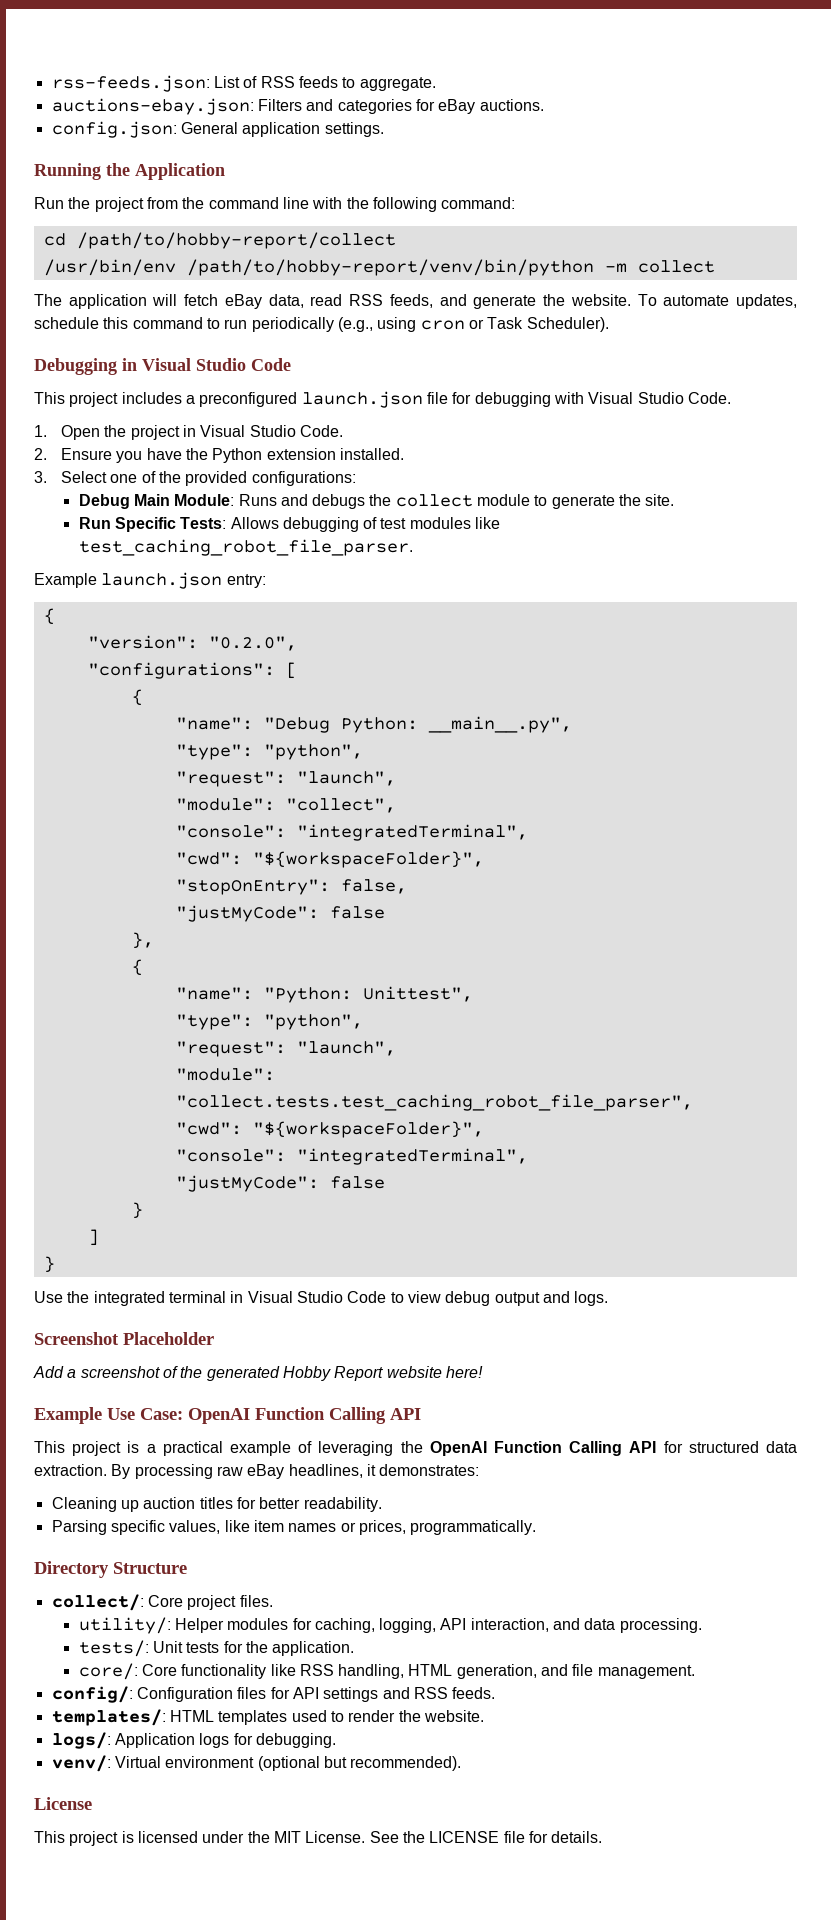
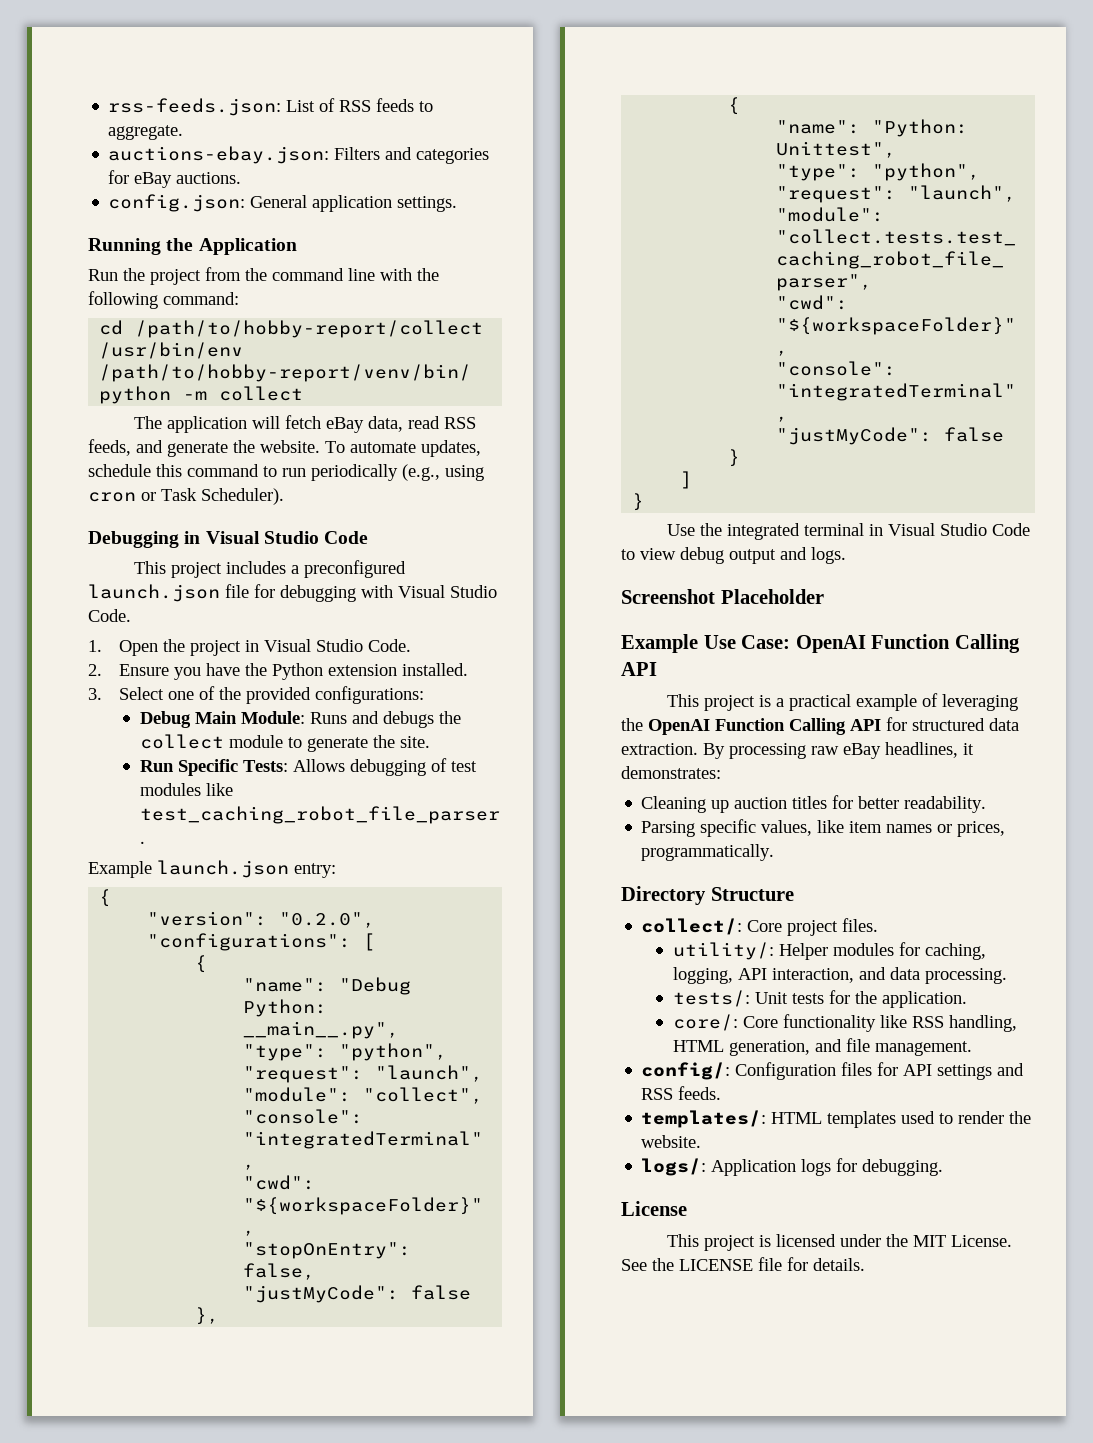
[33,1366,483,1381] // Add a screenshot of the generated Hobby Report website here! -> (824, 596) none
[51,1755,462,1772] // venv/: Virtual environment (optional but recommended). -> (944, 1167) none

